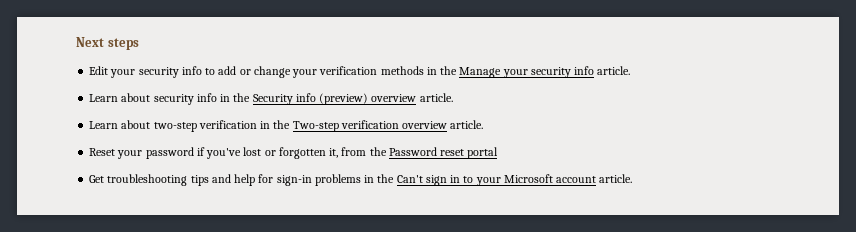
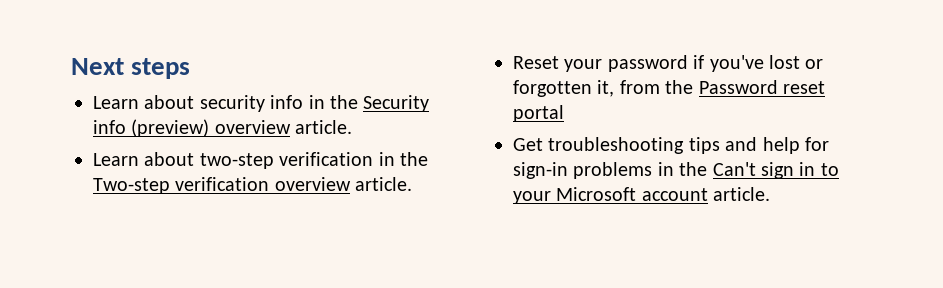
[89,66,631,78] // Edit your security info to add or change your verification methods in the Manage your security info article. -> (191, 68) none

